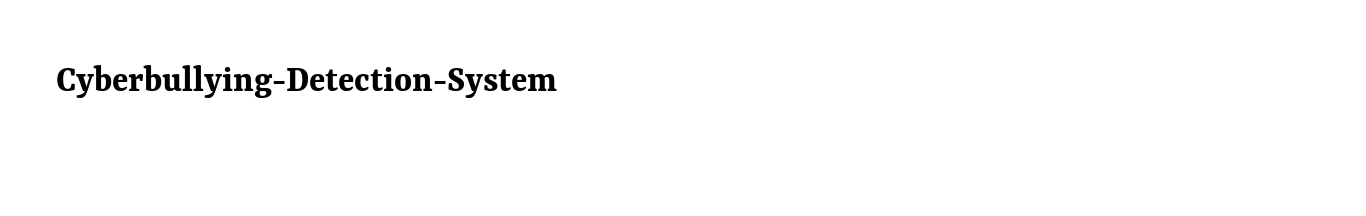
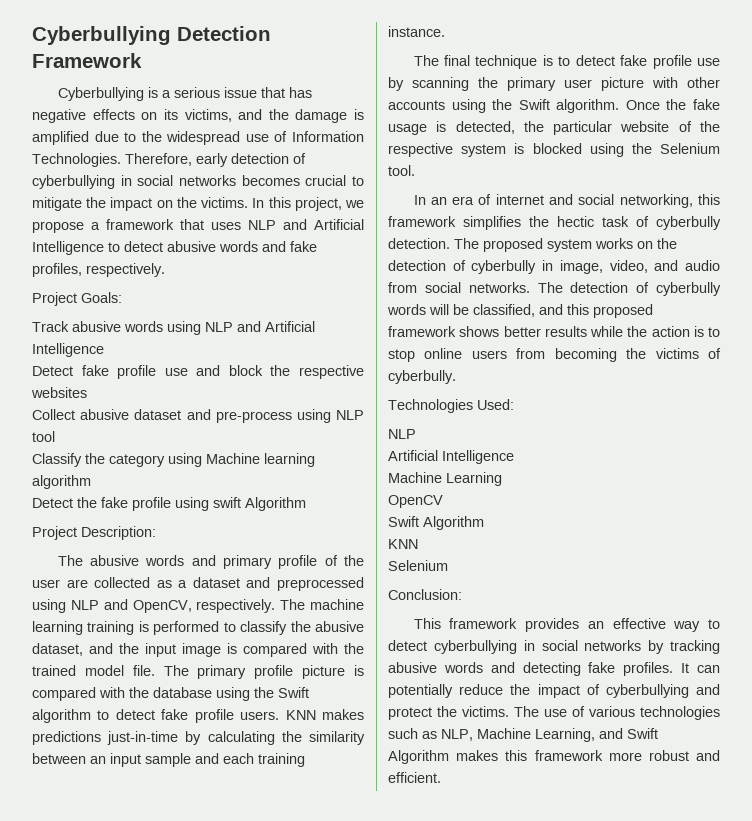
[56,65,557,98] Cyberbullying-Detection-System -> [32,26,271,45] [32,53,142,68] [57,87,312,101] [32,109,364,123] [32,131,365,145] [32,153,306,167] [32,175,364,189] [32,197,365,211] [32,219,364,233] [32,241,317,255] [32,263,165,277] [32,292,122,306] [32,321,315,335] [32,343,104,357] [32,365,364,379] [31,387,87,398] [32,409,364,423] [32,431,55,442] [32,453,315,467] [32,475,91,489] [32,497,306,511] [32,526,156,540] [57,555,364,569] [32,577,365,591] [32,599,364,613] [32,621,364,635] [32,643,364,657] [32,665,364,679] [32,687,309,701] [32,709,364,723] [32,731,365,745] [32,753,305,767] [388,26,445,37] [413,55,720,69] [388,77,720,91] [388,99,720,113] [388,121,720,135] [388,143,720,157] [388,165,415,176] [413,194,720,208] [388,216,721,230] [388,238,677,252] [388,260,720,274] [388,282,721,296] [387,304,653,318] [388,326,720,337] [388,348,721,362] [388,370,456,384] [388,399,514,413] [388,429,416,439] [388,450,514,464] [388,472,502,486] [388,495,443,508] [388,516,484,530] [388,539,418,549] [388,560,448,571] [388,589,462,600] [413,618,720,632] [388,640,720,654] [388,662,720,676] [388,684,720,698] [388,706,720,720] [388,728,658,742] [388,750,720,764] [388,772,441,783] Cyberbullying Detection Framework // Cyberbullying is a serious issue that has negative effects on its victims, and the damage is amplified due to the widespread use of Information Technologies. Therefore, early detection of cyberbullying in social networks becomes crucial to mitigate the impact on the victims. In this project, we propose a framework that uses NLP and Artificial Intelligence to detect abusive words and fake profiles, respectively. // Project Goals: // Track abusive words using NLP and Artificial Intelligence // Detect fake profile use and block the respective websites // Collect abusive dataset and pre-process using NLP tool // Classify the category using Machine learning algorithm // Detect the fake profile using swift Algorithm // Project Description: // The abusive words and primary profile of the user are collected as a dataset and preprocessed using NLP and OpenCV, respectively. The machine learning training is performed to classify the abusive dataset, and the input image is compared with the trained model file. The primary profile picture is compared with the database using the Swift algorithm to detect fake profile users. KNN makes predictions just-in-time by calculating the similarity between an input sample and each training instance. // The final technique is to detect fake profile use by scanning the primary user picture with other accounts using the Swift algorithm. Once the fake usage is detected, the particular website of the respective system is blocked using the Selenium tool. // In an era of internet and social networking, this framework simplifies the hectic task of cyberbully detection. The proposed system works on the detection of cyberbully in image, video, and audio from social networks. The detection of cyberbully words will be classified, and this proposed framework shows better results while the action is to stop online users from becoming the victims of cyberbully. // Technologies Used: // NLP // Artificial Intelligence // Machine Learning // OpenCV // Swift Algorithm // KNN // Selenium // Conclusion: // This framework provides an effective way to detect cyberbullying in social networks by tracking abusive words and detecting fake profiles. It can potentially reduce the impact of cyberbullying and protect the victims. The use of various technologies such as NLP, Machine Learning, and Swift Algorithm makes this framework more robust and efficient.

